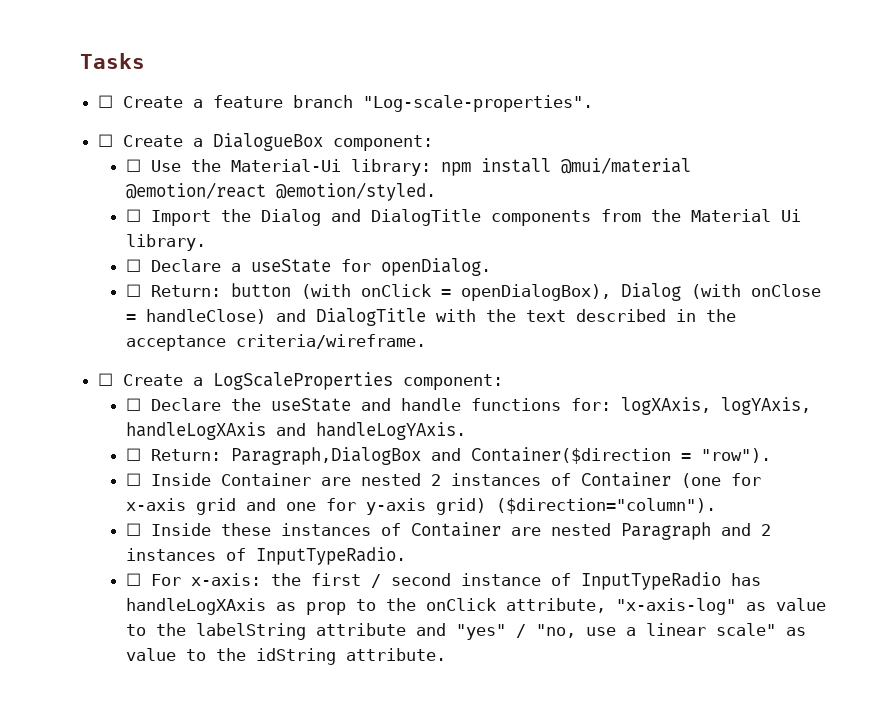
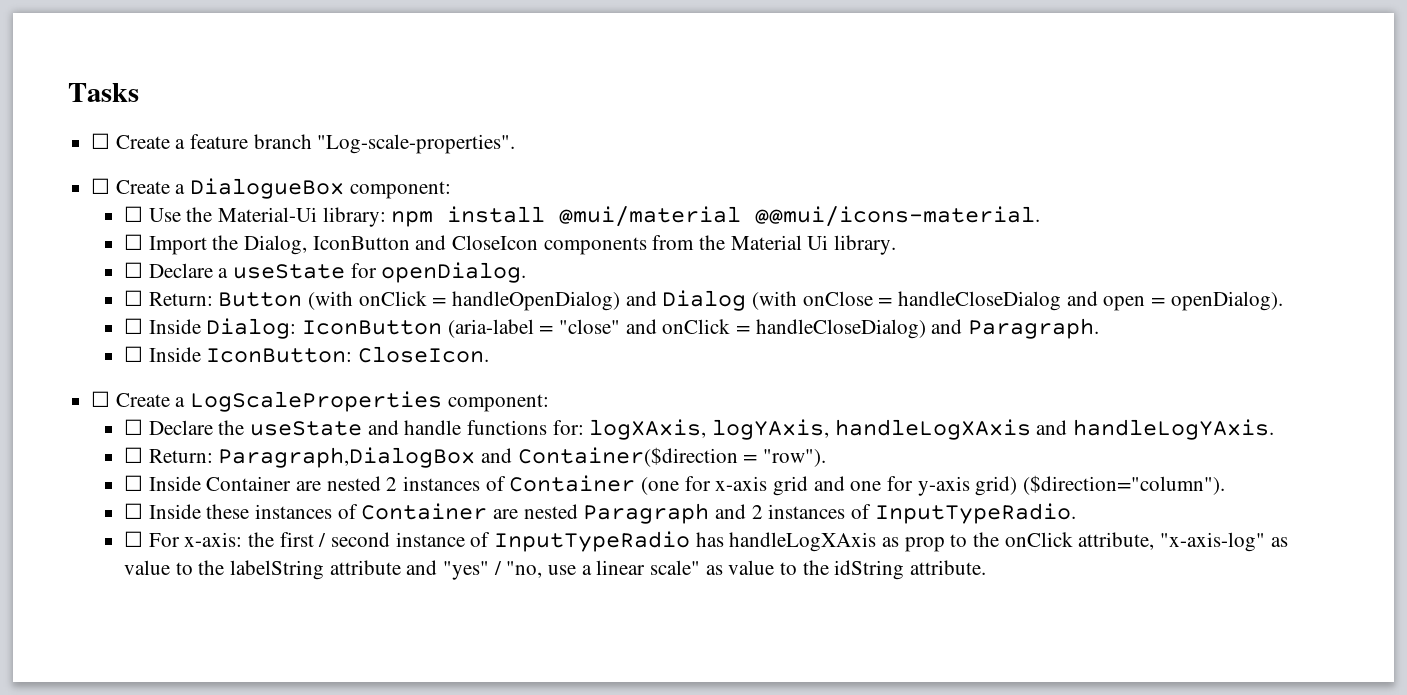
[125,182,436,201] @emotion/react @emotion/styled. -> [755,206,1041,227] @@mui/icons-material.
[260,209,481,226] Dialog and DialogTitle -> [244,235,539,255] Dialog, IconButton and CloseIcon
[230,283,291,297] button -> [218,292,303,307] Button
[460,284,611,301] openDialogBox), -> [452,291,657,311] handleOpenDialog) and
[145,308,736,326] [125,334,426,351] handleClose) and DialogTitle with the text described in the acceptance criteria/wireframe. -> [898,291,1283,311] [124,318,1100,339] [124,346,490,363] handleCloseDialog and open = openDialog). // ☐ Inside Dialog: IconButton (aria-label = "close" and onClick = handleCloseDialog) and Paragraph. // ☐ Inside IconButton: CloseIcon.

